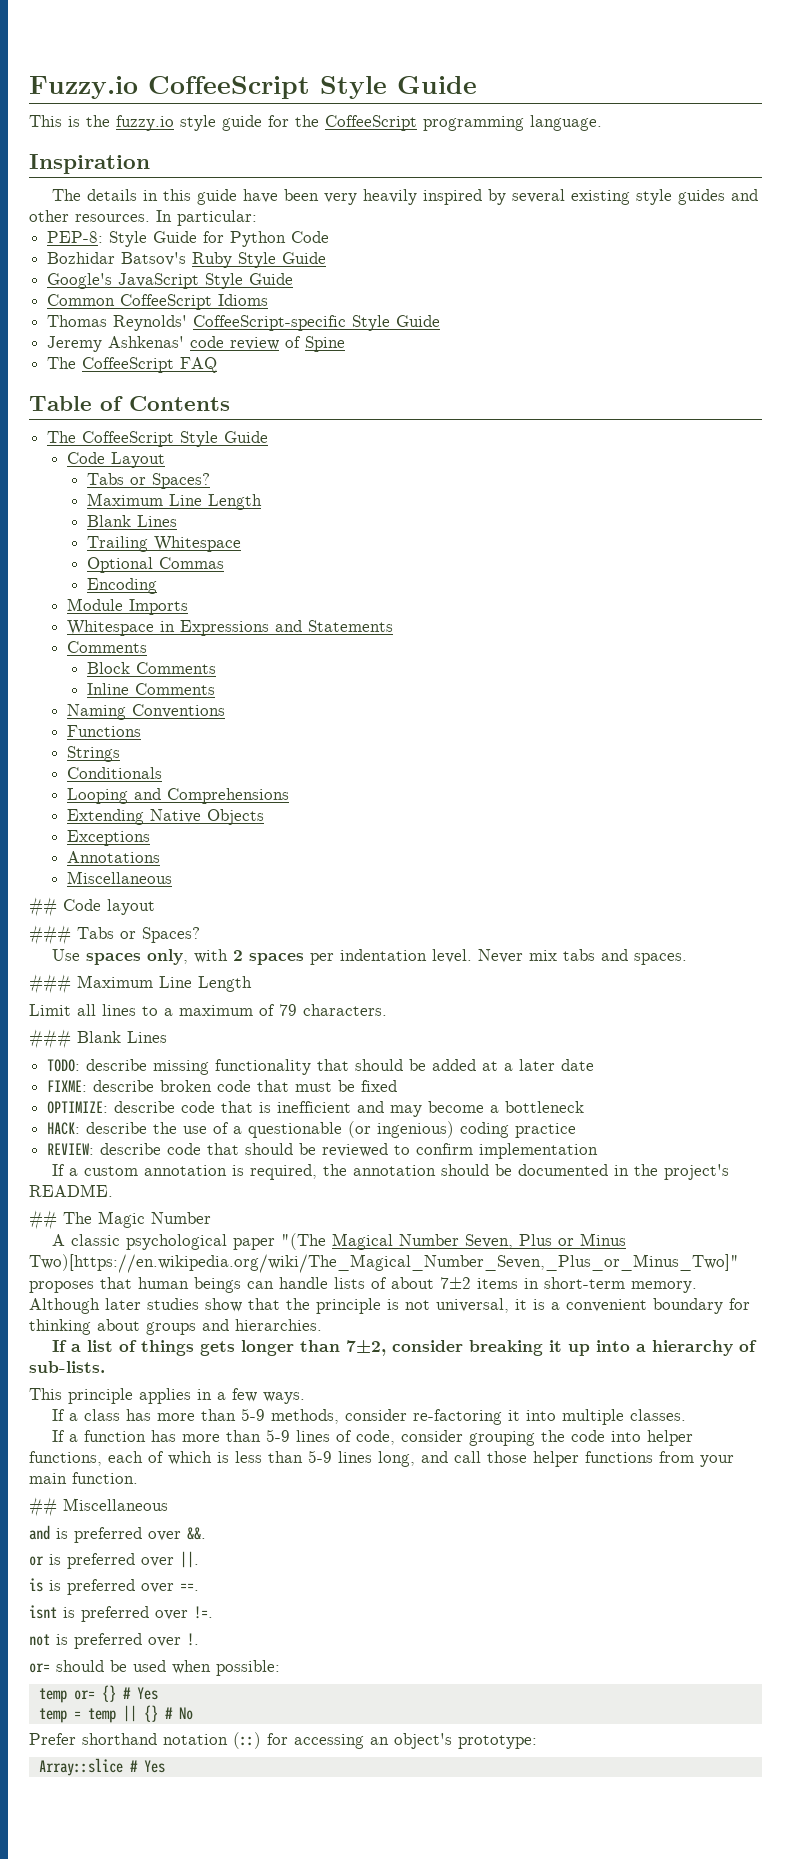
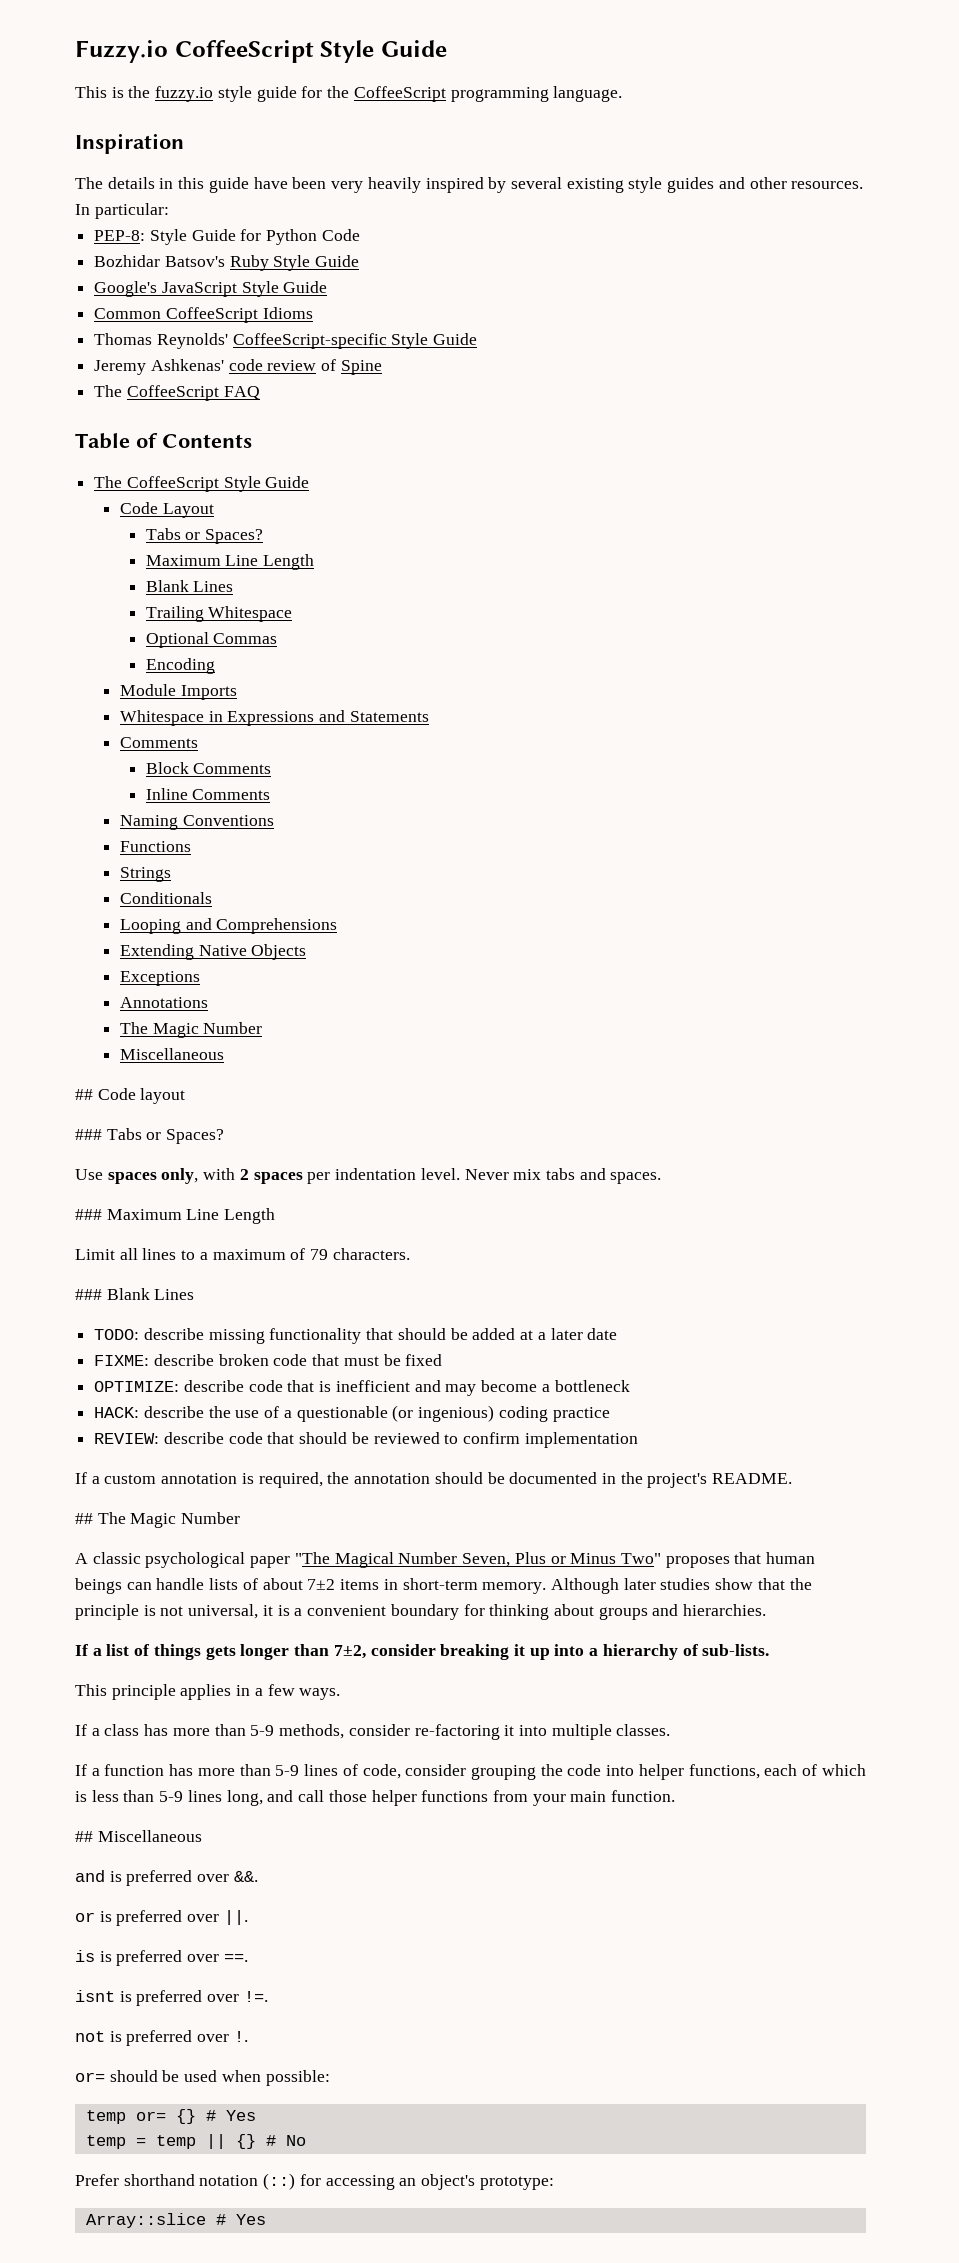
(160, 857) none -> [119,1022,263,1038] // The Magic Number
[280,1233,326,1250] "(The -> [294,1552,330,1564] "The
[29,1254,739,1273] Two)[https://en.wikipedia.org/wiki/The_Magical_Number_Seven,_Plus_or_Minus_Two]" -> [620,1553,661,1564] Two"

